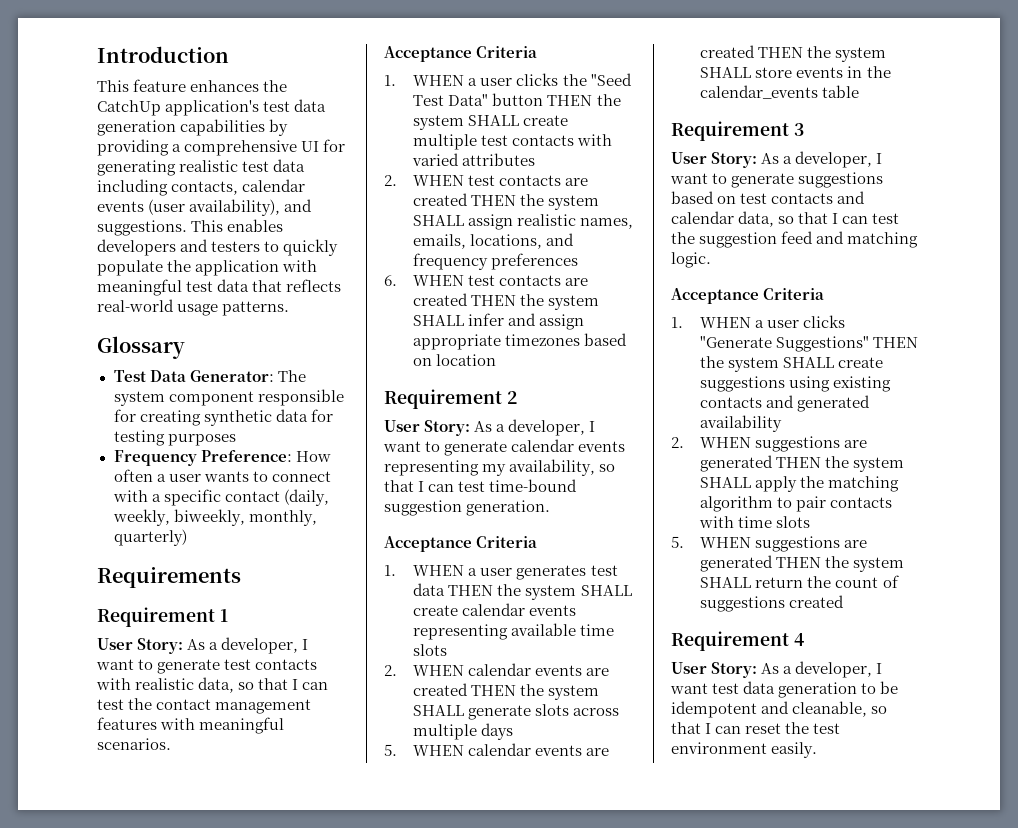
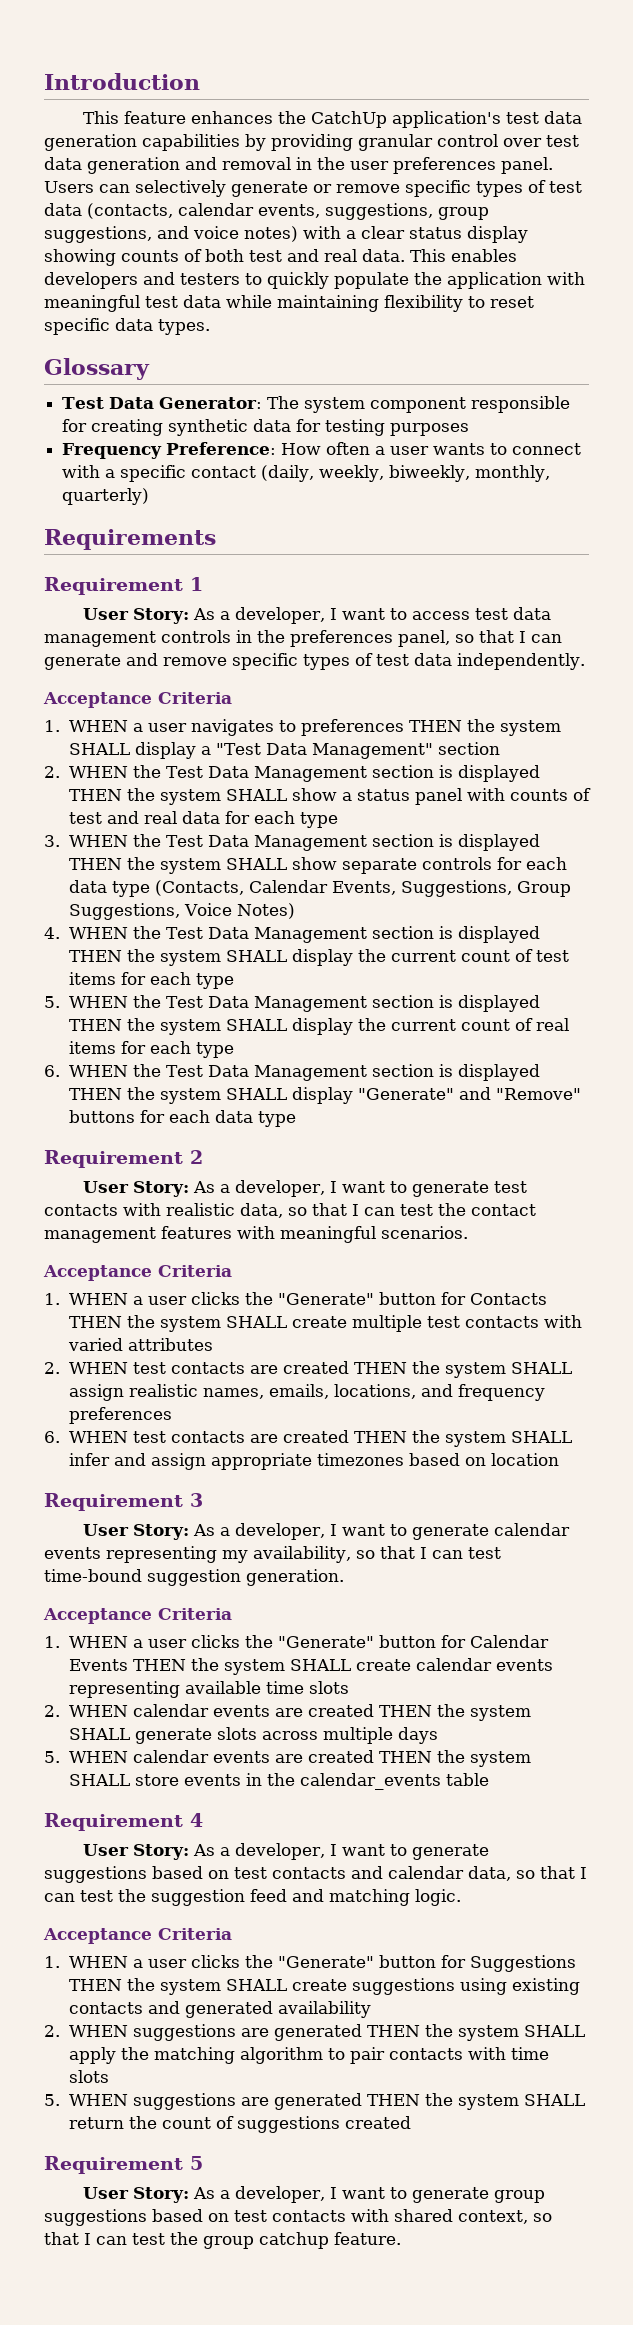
[172,139,346,156] [97,159,306,176] [97,179,306,196] [97,199,313,216] [97,220,187,236] a comprehensive UI for generating realistic test data including contacts, calendar events (user availability), and suggestions. -> [358,134,579,151] [44,157,553,174] [44,180,582,197] [44,203,489,220] [44,226,528,243] [44,249,405,266] granular control over test data generation and removal in the user preferences panel. Users can selectively generate or remove specific types of test data (contacts, calendar events, suggestions, group suggestions, and voice notes) with a clear status display showing counts of both test and real data.
[252,279,342,292] [97,299,290,316] that reflects real-world usage patterns. -> [226,295,534,312] [44,318,210,335] while maintaining flexibility to reset specific data types.
(228, 615) none -> [82,607,551,624] [44,630,562,647] [44,653,585,670] [43,692,232,708] [44,719,561,736] [68,742,500,759] [44,765,540,782] [68,788,591,805] [68,811,338,828] [44,834,540,851] [68,857,567,874] [68,880,571,897] [68,903,295,920] [44,926,540,943] [68,949,569,966] [68,972,234,989] [44,995,540,1012] [68,1018,569,1035] [68,1041,234,1058] [44,1064,540,1081] [68,1087,581,1104] [68,1110,296,1127] [44,1150,203,1168] // User Story: As a developer, I want to access test data management controls in the preferences panel, so that I can generate and remove specific types of test data independently. // Acceptance Criteria // 1. WHEN a user navigates to preferences THEN the system SHALL display a "Test Data Management" section // 2. WHEN the Test Data Management section is displayed THEN the system SHALL show a status panel with counts of test and real data for each type // 3. WHEN the Test Data Management section is displayed THEN the system SHALL show separate controls for each data type (Contacts, Calendar Events, Suggestions, Group Suggestions, Voice Notes) // 4. WHEN the Test Data Management section is displayed THEN the system SHALL display the current count of test items for each type // 5. WHEN the Test Data Management section is displayed THEN the system SHALL display the current count of real items for each type // 6. WHEN the Test Data Management section is displayed THEN the system SHALL display "Generate" and "Remove" buttons for each data type // Requirement 2
[590,73,632,86] [413,93,544,106] "Seed Test Data" button -> [277,1292,547,1305] "Generate" button for Contacts
[506,391,517,404] 2 -> [190,1493,203,1507] 3
[516,565,618,580] [413,583,446,596] generates test data -> [190,1635,549,1648] [68,1659,128,1671] clicks the "Generate" button for Calendar Events
[793,123,804,136] 3 -> [190,1813,203,1827] 4
[700,336,870,352] "Generate Suggestions" -> [244,1955,576,1972] the "Generate" button for Suggestions
[793,633,804,646] [671,661,883,678] [670,681,899,698] [671,701,888,718] [671,722,841,734] [671,742,818,758] 4 // User Story: As a developer, I want test data generation to be idempotent and cleanable, so that I can reset the test environment easily. -> [190,2156,203,2170] [82,2186,545,2203] [44,2209,552,2226] [44,2232,401,2249] 5 // User Story: As a developer, I want to generate group suggestions based on test contacts with shared context, so that I can test the group catchup feature.

